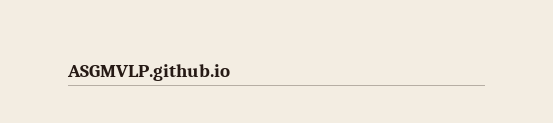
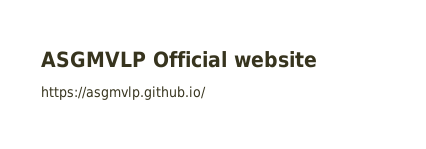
[67,64,230,81] ASGMVLP.github.io -> [41,51,317,68] [41,86,206,100] ASGMVLP Official website // https://asgmvlp.github.io/

